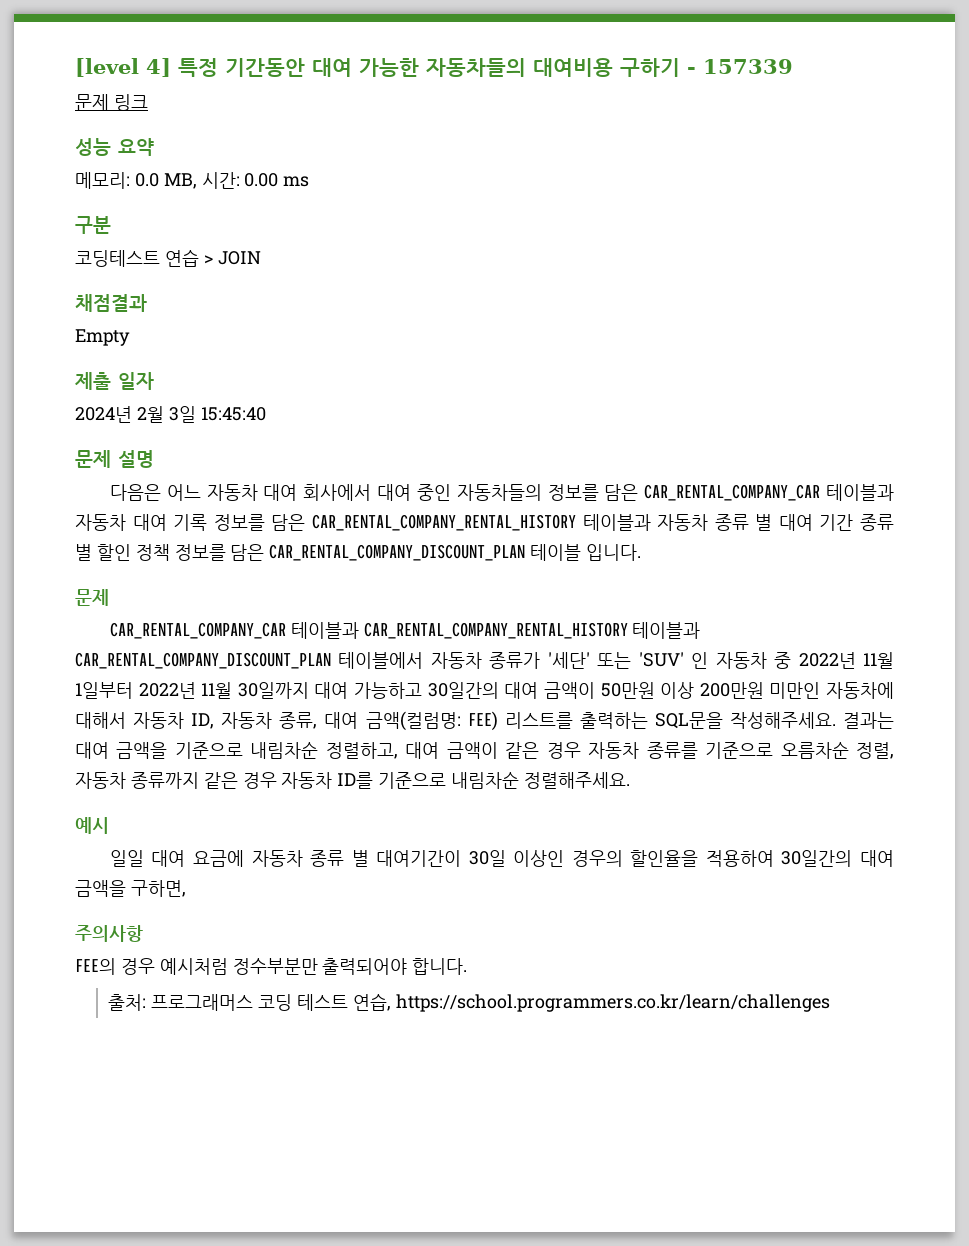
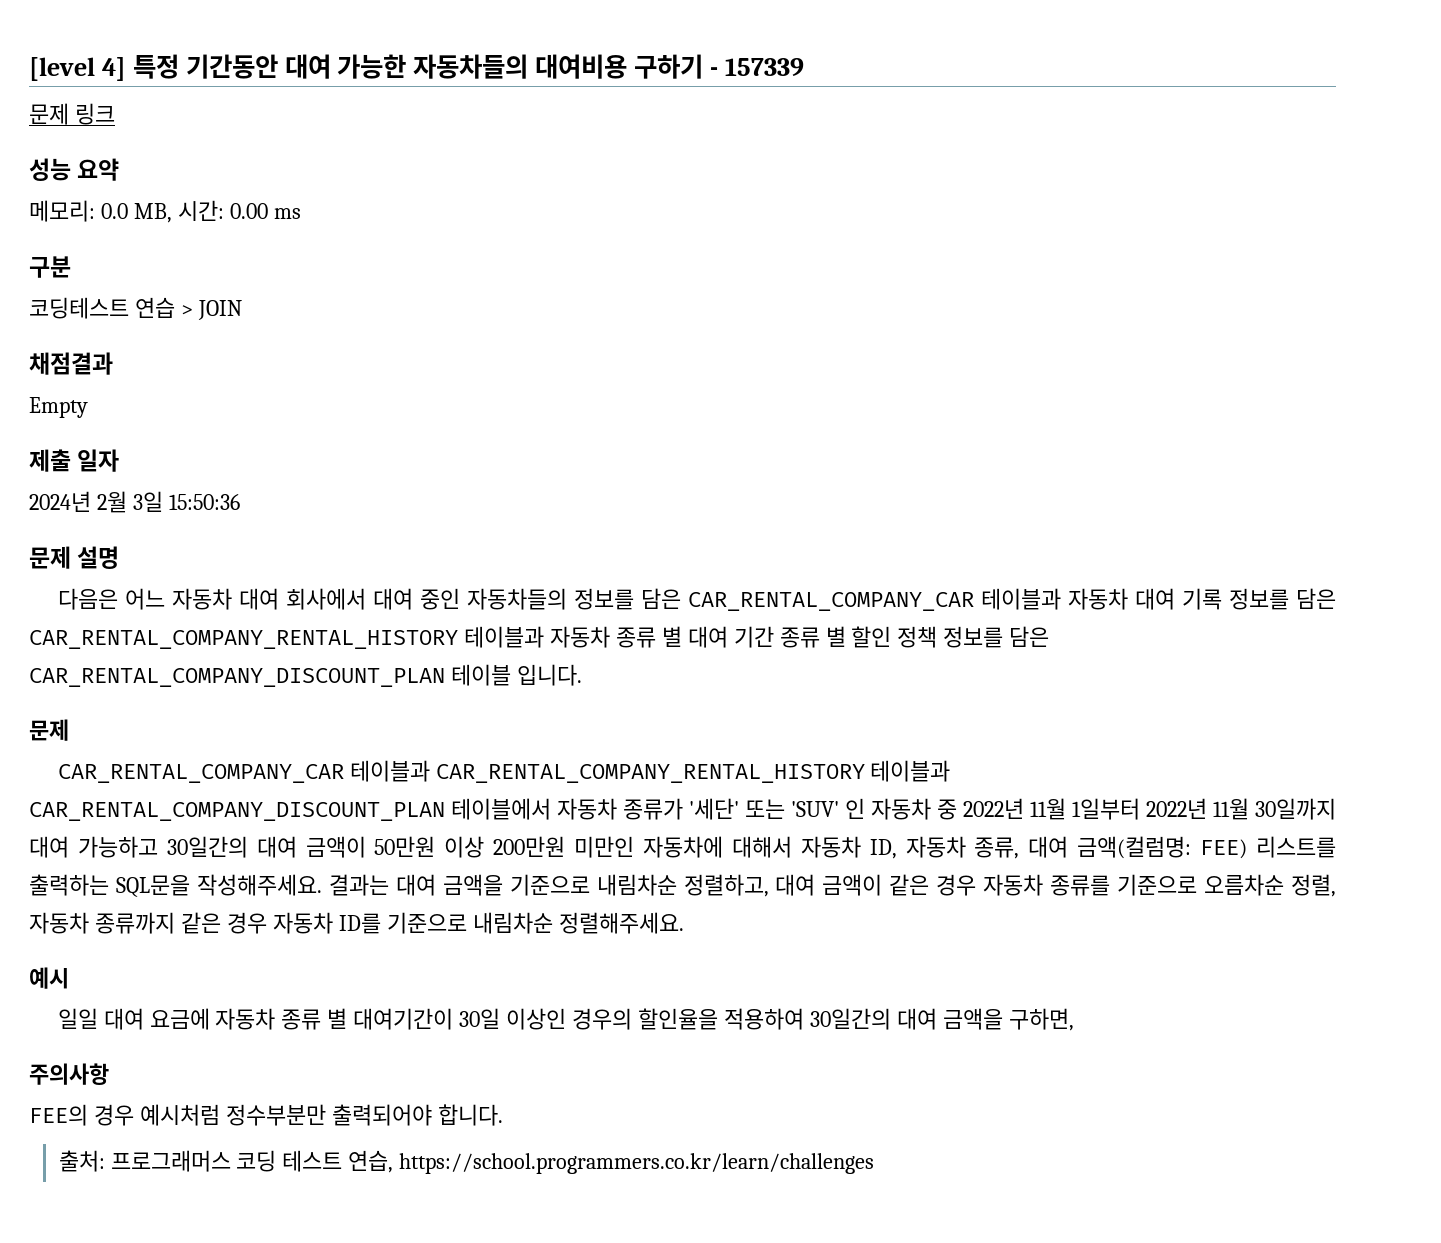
[200,407,266,421] 15:45:40 -> [168,494,240,510] 15:50:36

